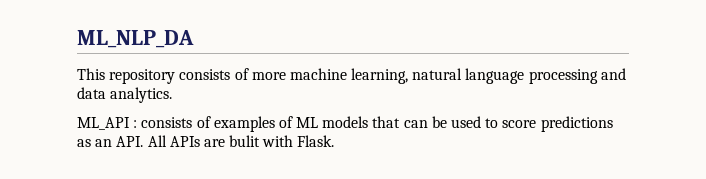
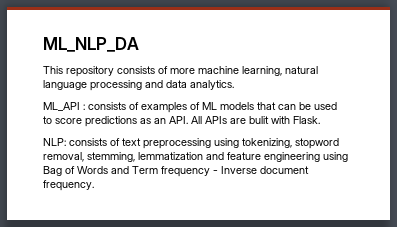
(335, 141) none -> [43,138,339,149] [43,152,348,162] [43,166,309,177] [43,180,94,191] // NLP: consists of text preprocessing using tokenizing, stopword removal, stemming, lemmatization and feature engineering using Bag of Words and Term frequency - Inverse document frequency.

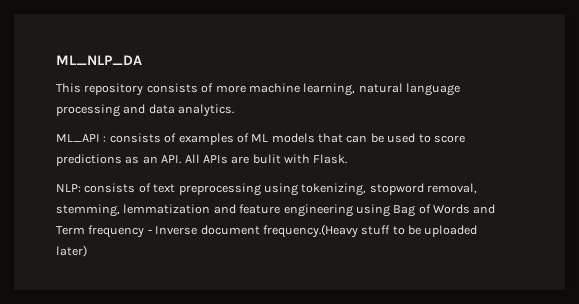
[43,180,94,191] frequency. -> [262,224,478,238] [56,245,87,257] frequency.(Heavy stuff to be uploaded later)

